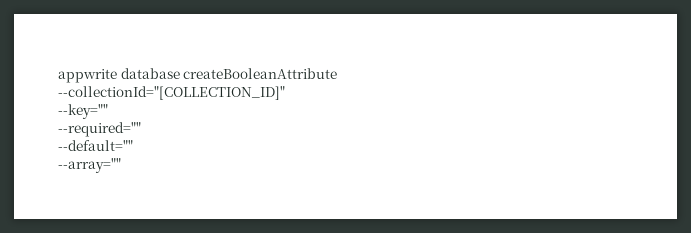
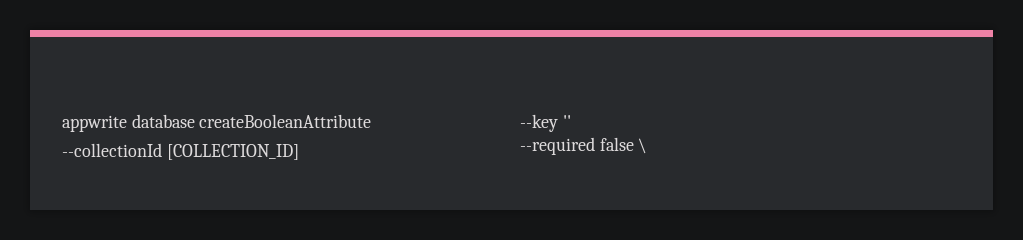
[58,86,285,100] [58,104,108,119] [58,122,141,137] [58,140,133,151] [58,158,121,173] --collectionId="[COLLECTION_ID]" // --key="" // --required="" // --default="" // --array="" -> [62,143,299,160] [520,114,571,132] [520,137,648,155] --collectionId [COLLECTION_ID] // --key '' // --required false \

